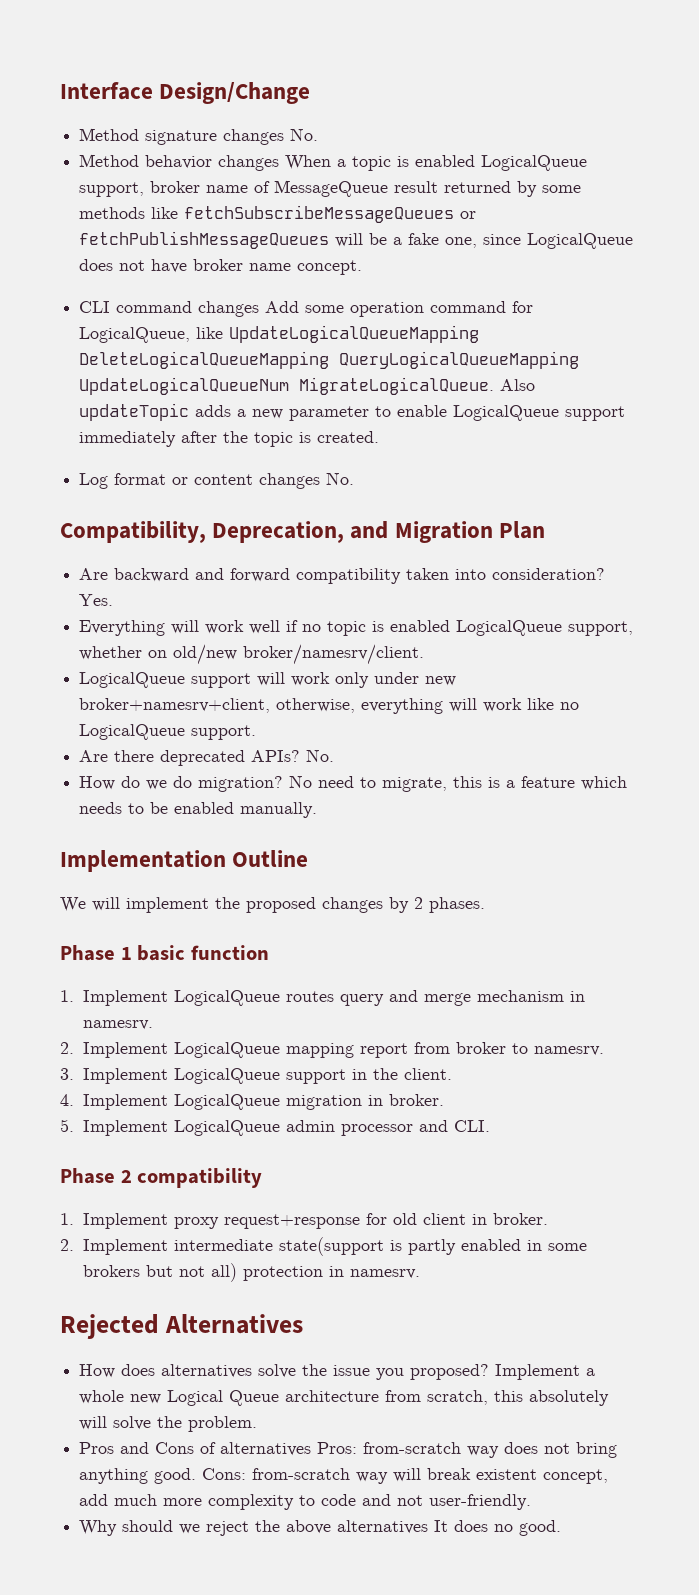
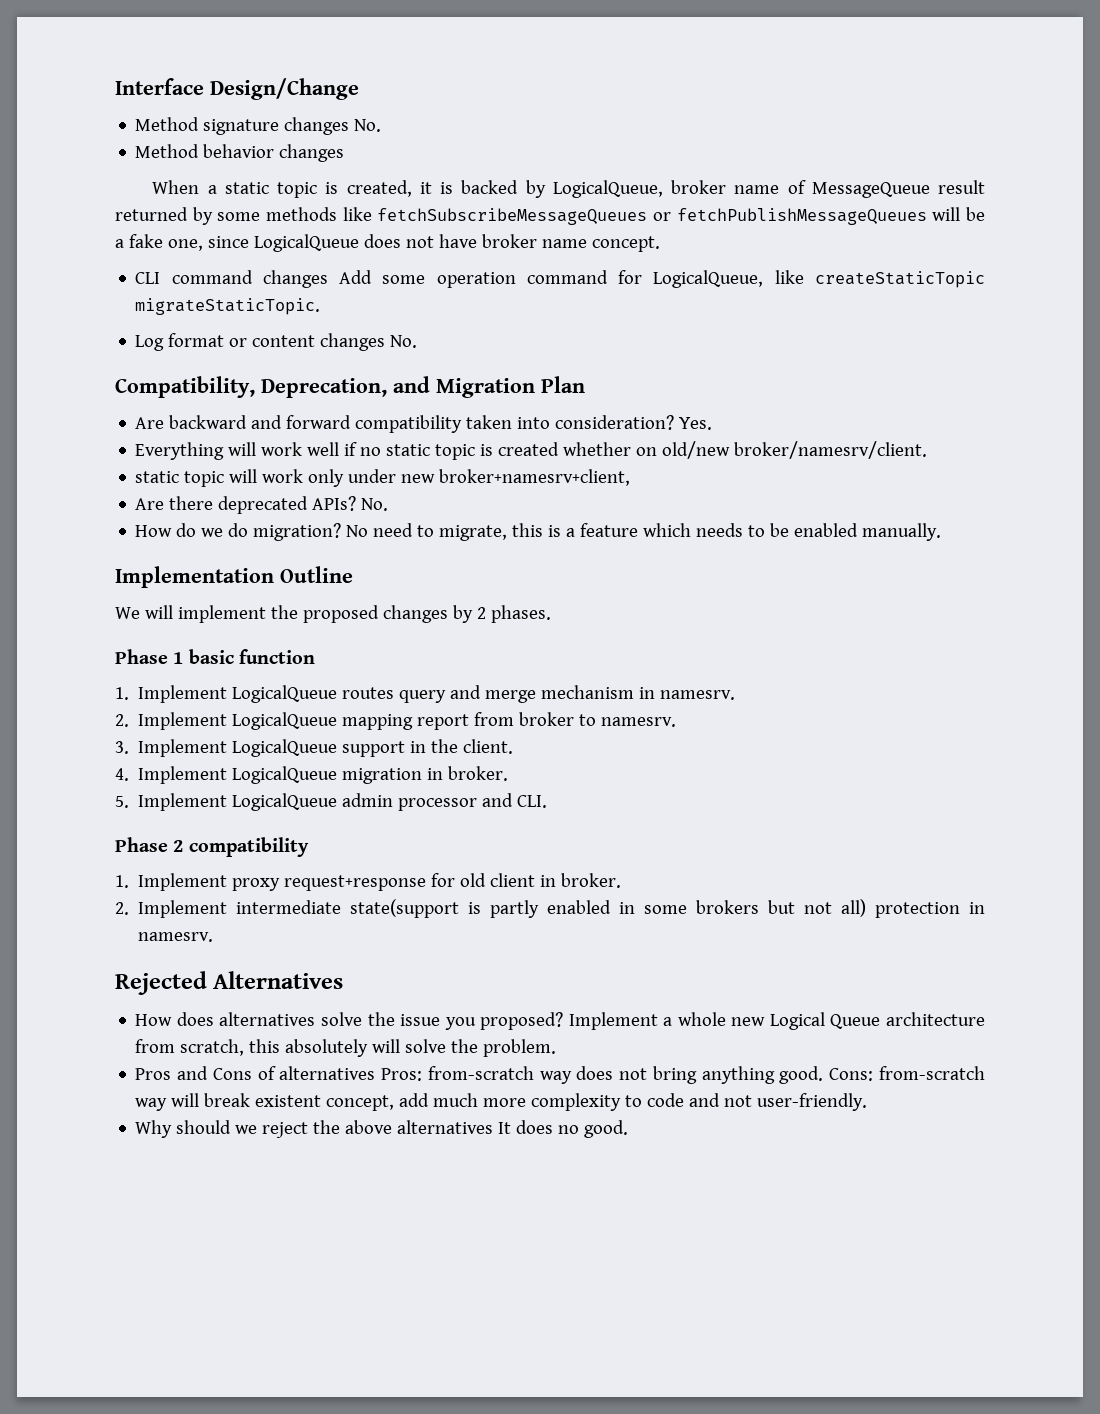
(280, 163) none -> (345, 153) //
[352,155,588,171] [79,182,145,197] topic is enabled LogicalQueue support, -> [224,180,663,198] static topic is created, it is backed by LogicalQueue,
[229,325,480,343] [79,351,580,369] [79,377,536,395] [79,403,626,421] [79,431,380,447] UpdateLogicalQueueMapping DeleteLogicalQueueMapping QueryLogicalQueueMapping UpdateLogicalQueueNum MigrateLogicalQueue. Also updateTopic adds a new parameter to enable LogicalQueue support immediately after the topic is created. -> [814,271,985,288] [135,298,321,315] createStaticTopic migrateStaticTopic.
[327,620,634,636] topic is enabled LogicalQueue support, -> [386,442,560,460] static topic is created
[79,672,252,688] LogicalQueue support -> [135,471,225,487] static topic
[276,698,580,714] [79,724,257,740] otherwise, everything will work like no LogicalQueue support. -> (631, 477) none

